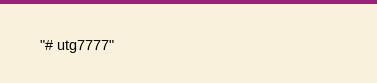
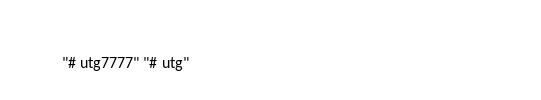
(114, 46) none -> [143,57,189,71] "# utg"

